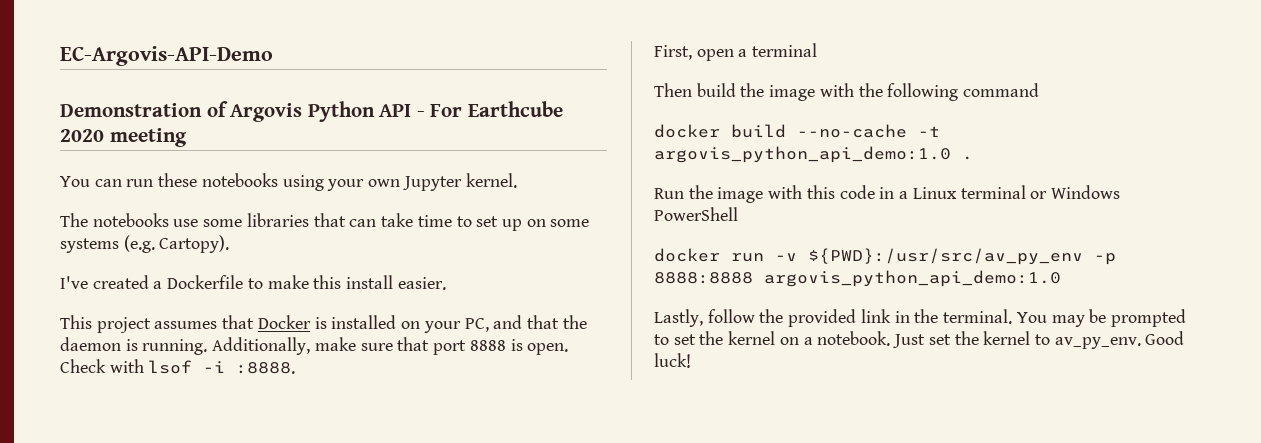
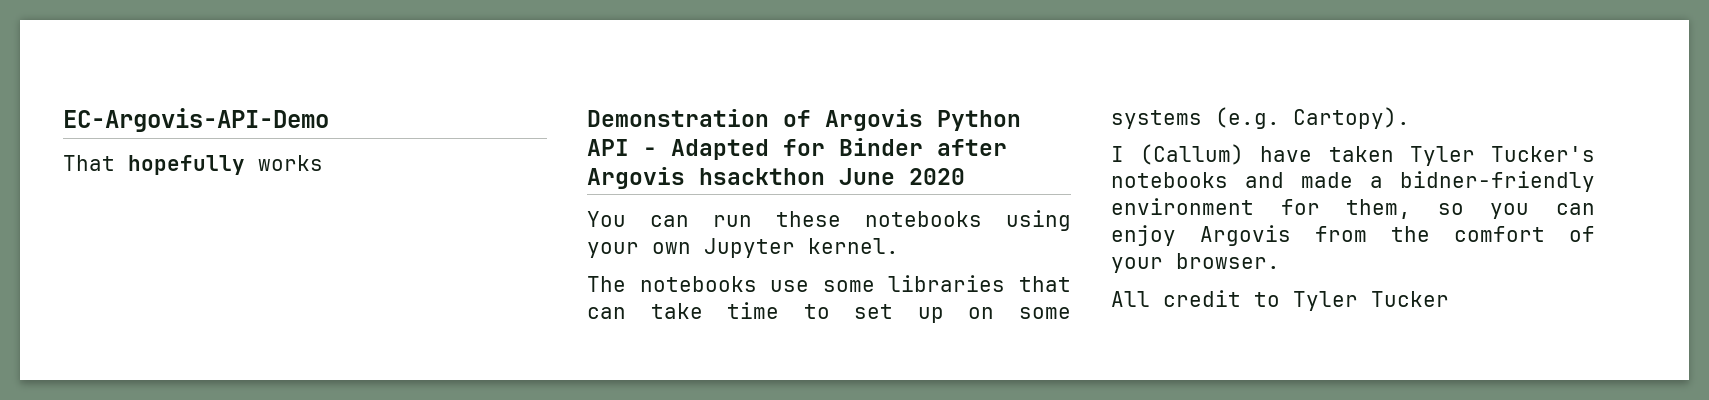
(273, 56) none -> [63,155,323,175] // That hopefully works
[430,101,563,117] For Earthcube -> [671,138,1007,160] [587,167,895,189] Adapted for Binder after Argovis hsackthon June
[109,128,187,147] meeting -> (965, 176) none
[60,275,446,290] [60,315,587,333] [60,337,569,355] [60,359,296,374] [654,43,818,61] [654,83,1040,101] [654,124,940,138] [654,146,973,163] [654,185,1120,203] [654,207,738,221] [654,248,1116,265] [654,270,1061,287] [654,309,1186,327] [654,331,1185,349] [654,353,691,368] I've created a Dockerfile to make this install easier. // This project assumes that Docker is installed on your PC, and that the daemon is running. Additionally, make sure that port 8888 is open. Check with lsof -i :8888. // First, open a terminal // Then build the image with the following command // docker build --no-cache -t argovis_python_api_demo:1.0 . // Run the image with this code in a Linux terminal or Windows PowerShell // docker run -v ${PWD}:/usr/src/av_py_env -p 8888:8888 argovis_python_api_demo:1.0 // Lastly, follow the provided link in the terminal. You may be prompted to set the kernel on a notebook. Just set the kernel to av_py_env. Good luck! -> [1111,144,1595,166] [1111,171,1595,192] [1111,198,1595,219] [1111,225,1595,246] [1111,253,1280,273] [1111,290,1449,311] I (Callum) have taken Tyler Tucker's notebooks and made a bidner-friendly environment for them, so you can enjoy Argovis from the comfort of your browser. // All credit to Tyler Tucker

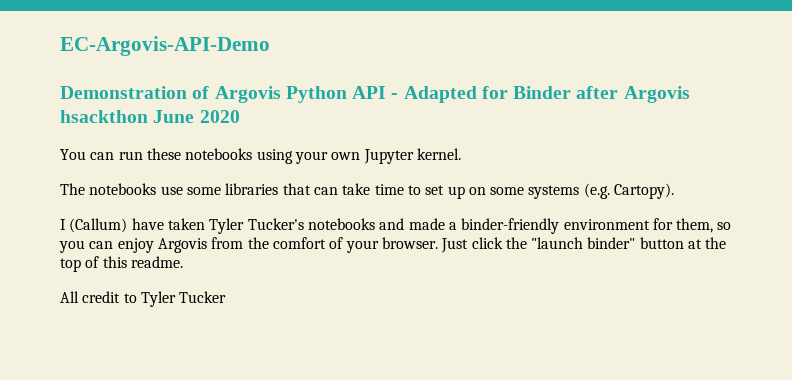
[63,155,323,175] // That hopefully works -> (270, 46) none
[1400,171,1595,192] bidner-friendly -> [461,218,560,234] binder-friendly
(1280, 261) none -> [441,237,727,253] [60,256,183,272] Just click the "launch binder" button at the top of this readme.

